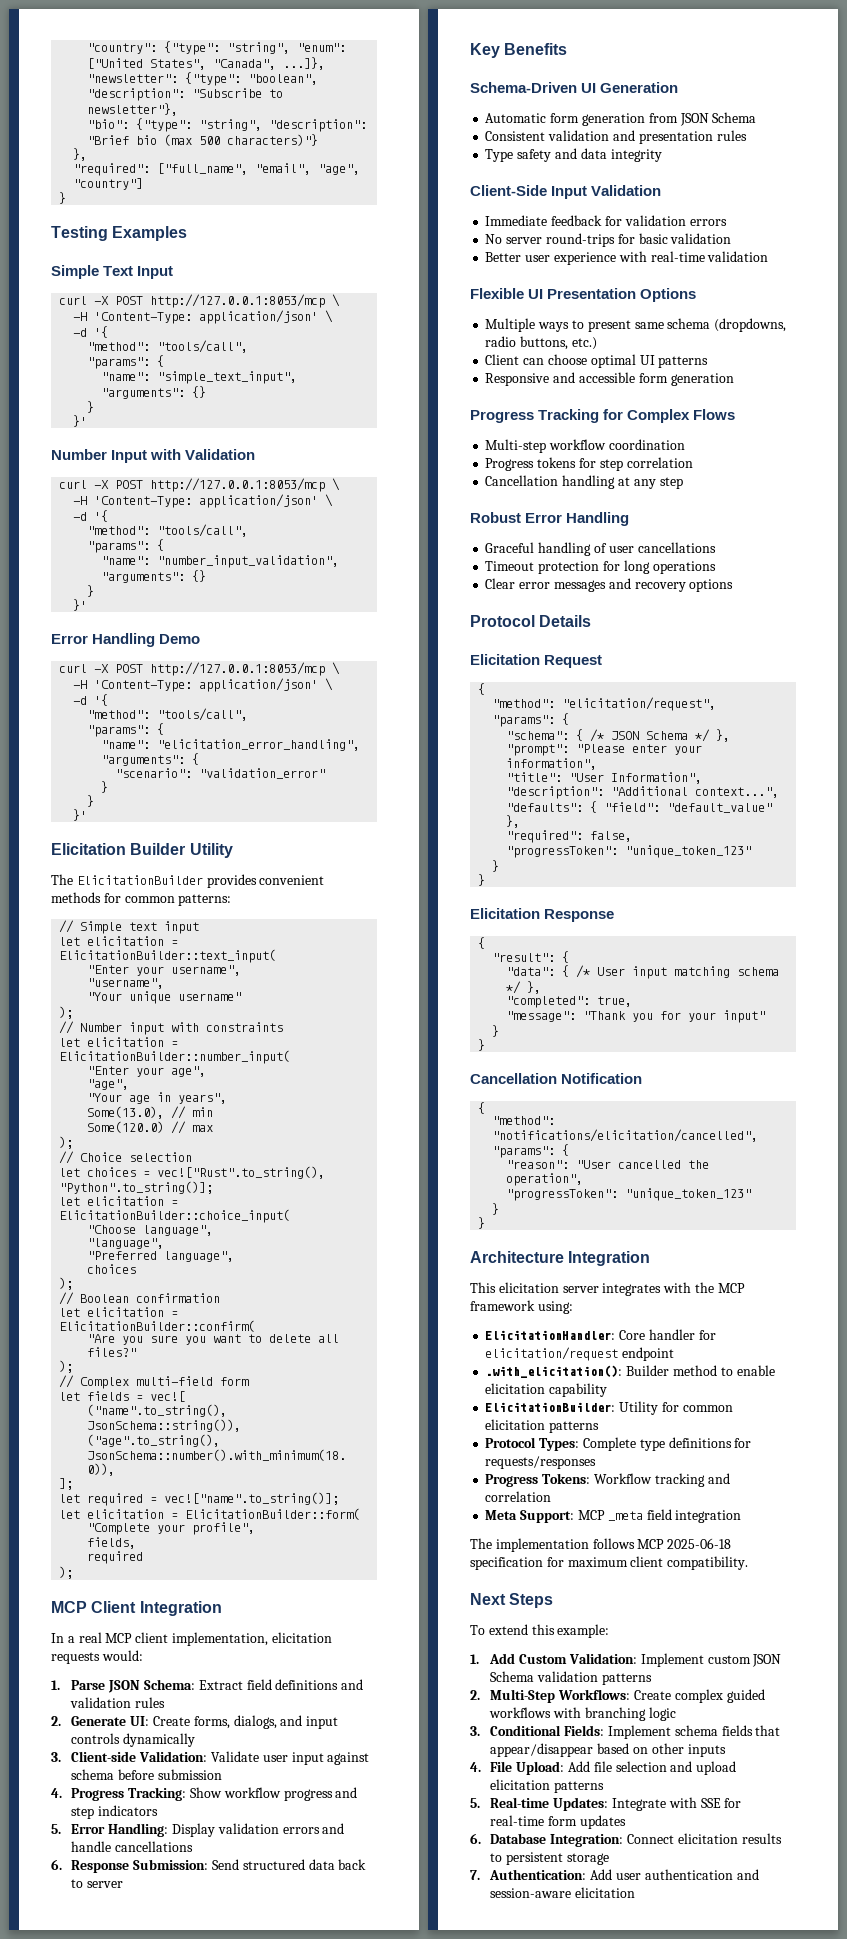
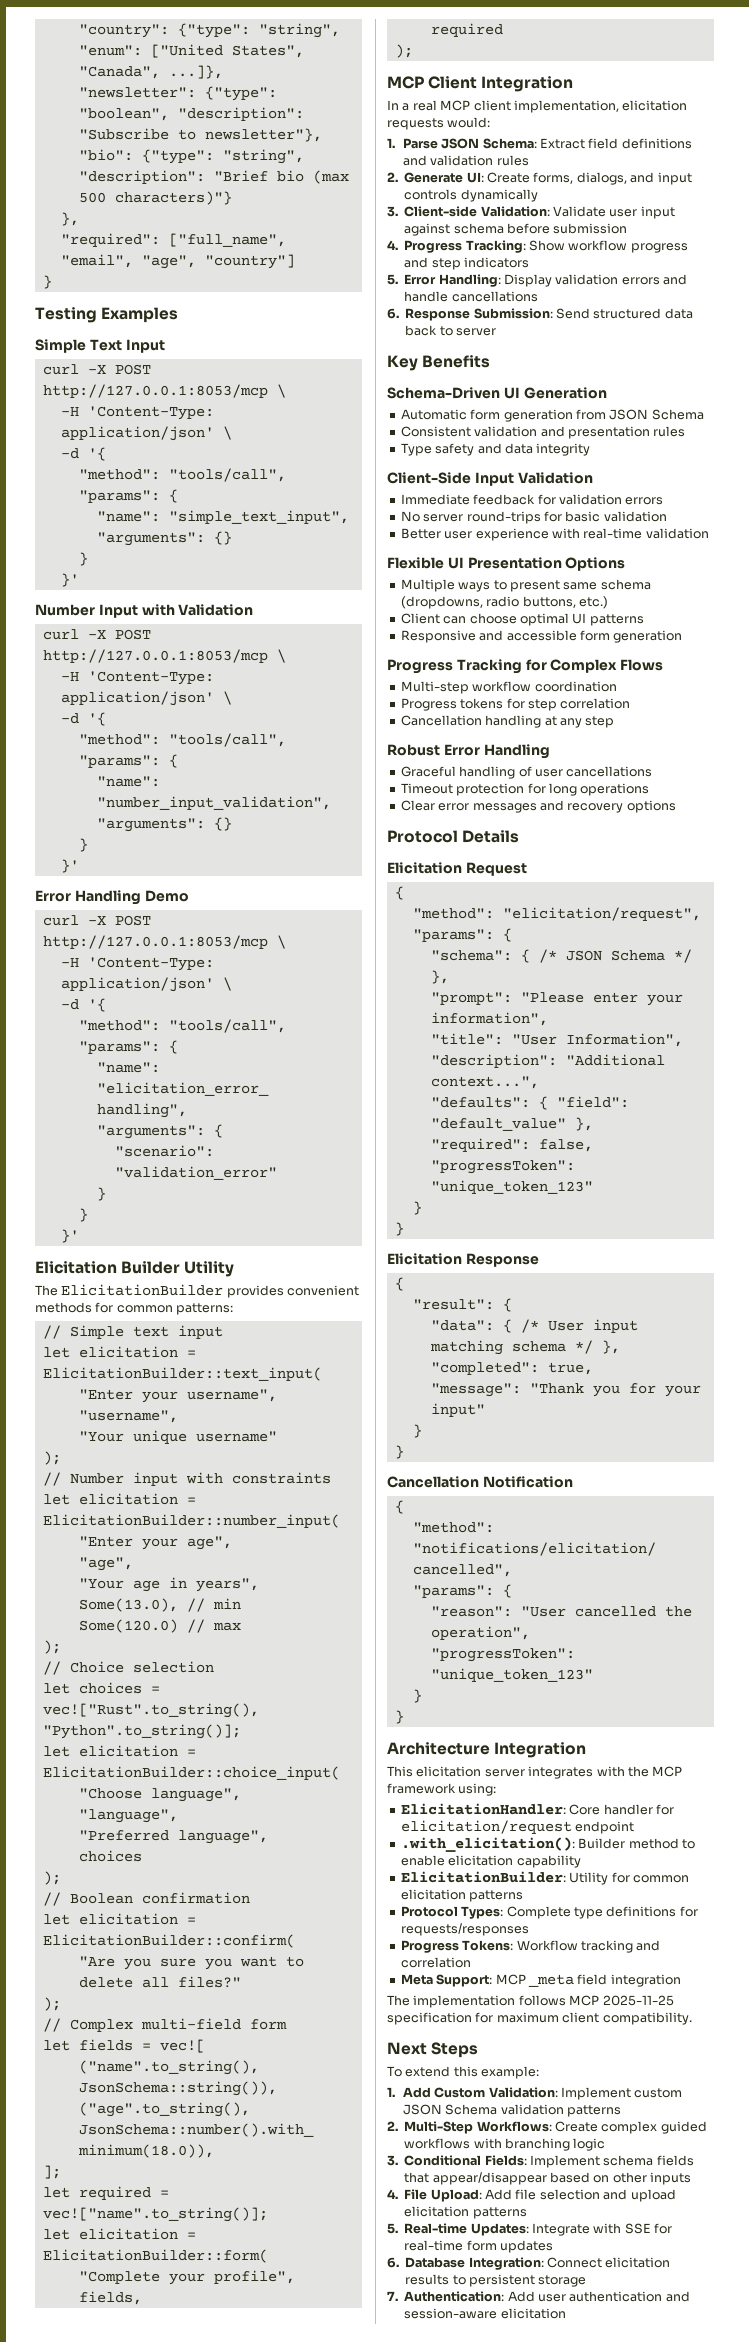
[667,1538,732,1549] 2025-06-18 -> [602,1995,674,2006] 2025-11-25

